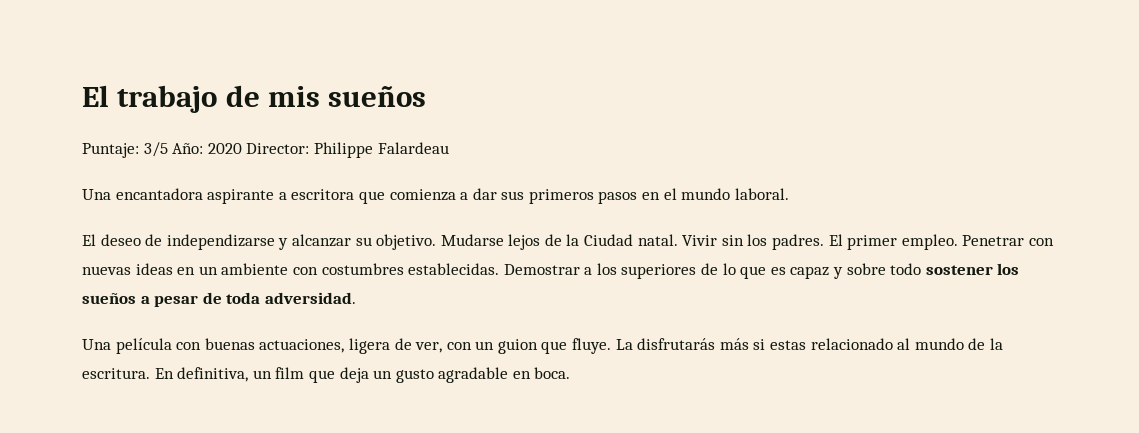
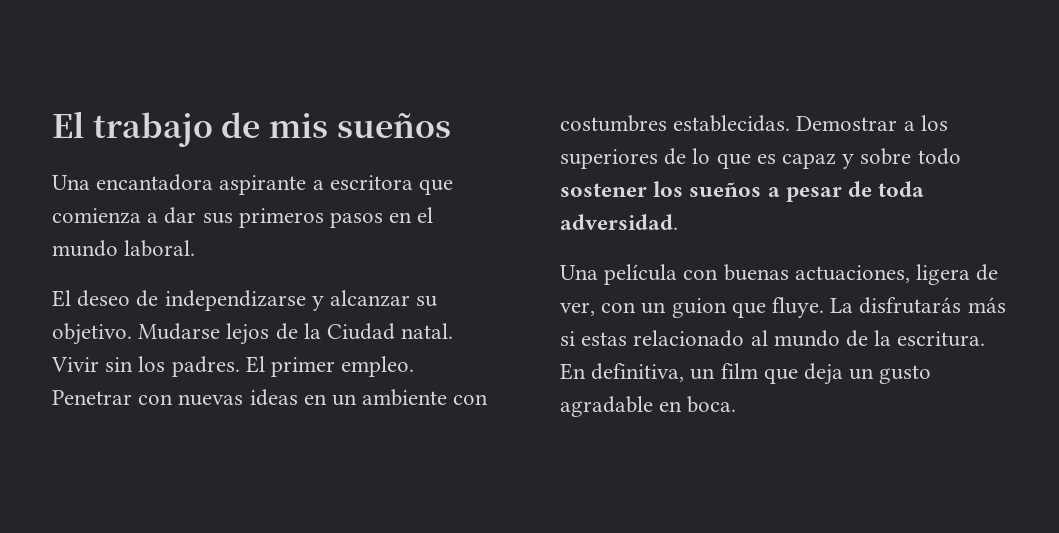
[82,142,449,158] // Puntaje: 3/5 Año: 2020 Director: Philippe Falardeau -> (451, 125) none

